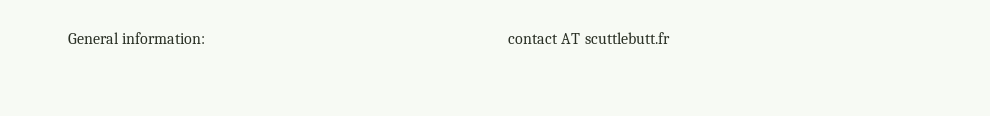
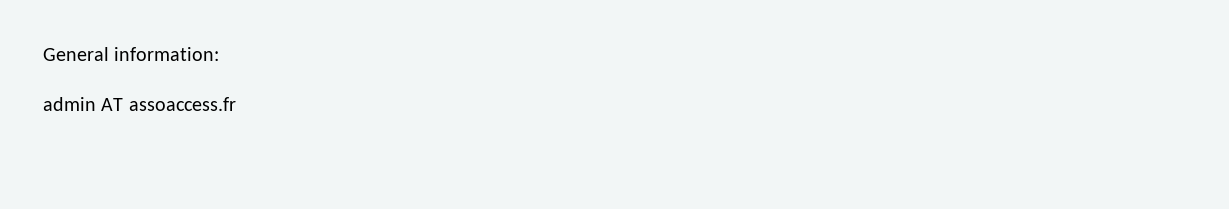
[508,32,670,44] contact AT scuttlebutt.fr -> [43,97,236,111] admin AT assoaccess.fr

